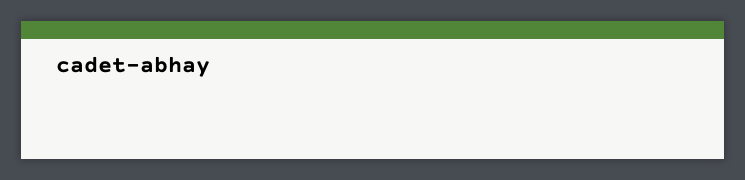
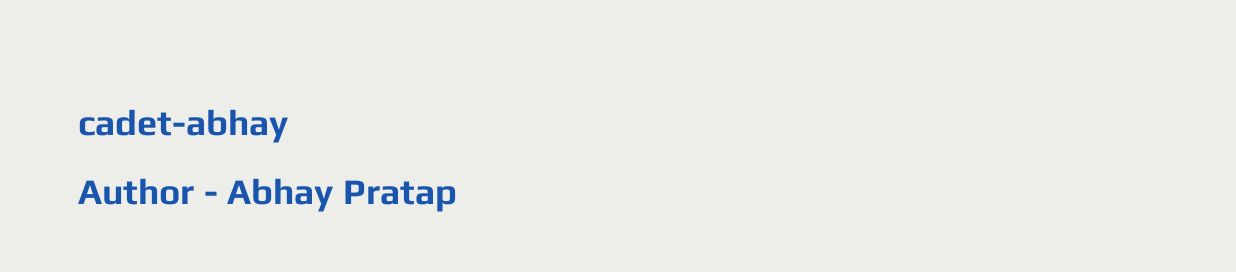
(210, 66) none -> [78,178,458,212] // Author - Abhay Pratap

